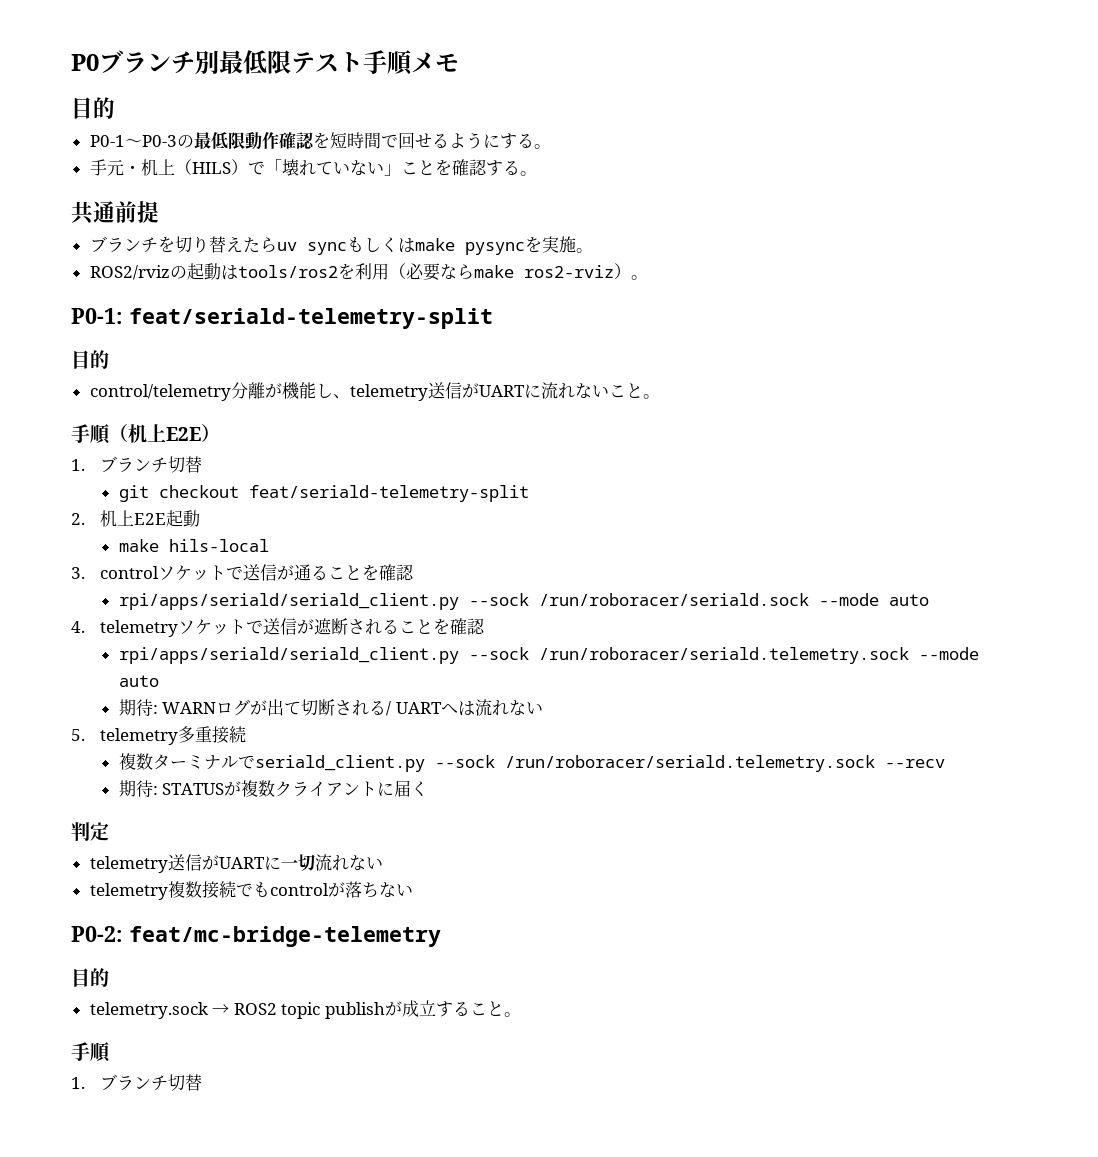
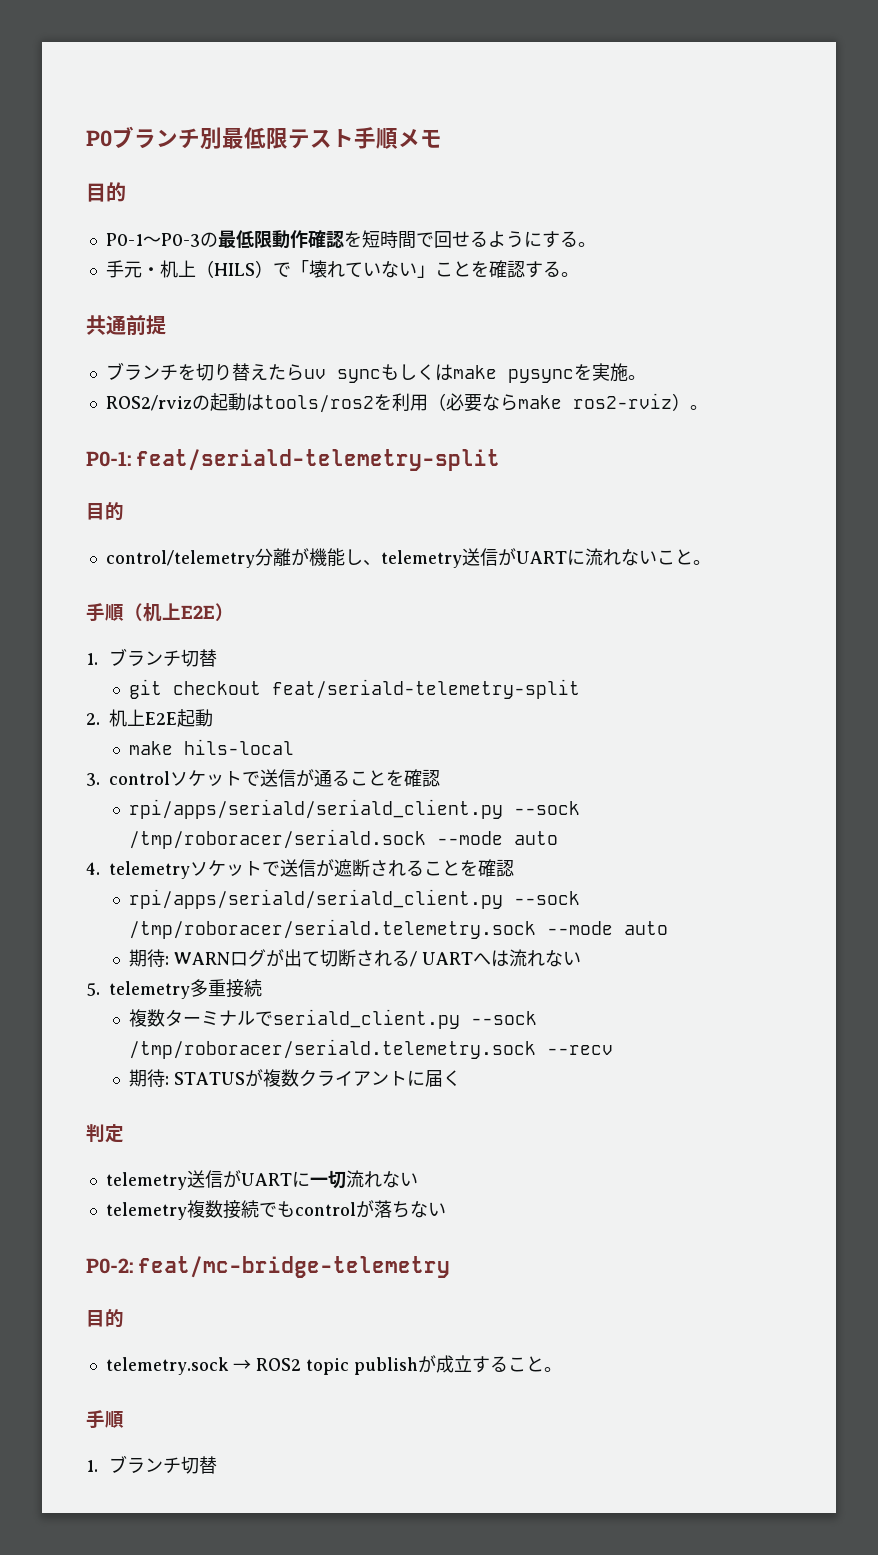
[538,593,809,606] /run/roboracer/seriald.sock -> [128,829,426,849] /tmp/roboracer/seriald.sock
[538,647,909,664] /run/roboracer/seriald.telemetry.sock -> [128,919,536,939] /tmp/roboracer/seriald.telemetry.sock
[504,755,875,772] /run/roboracer/seriald.telemetry.sock -> [128,1039,536,1059] /tmp/roboracer/seriald.telemetry.sock

